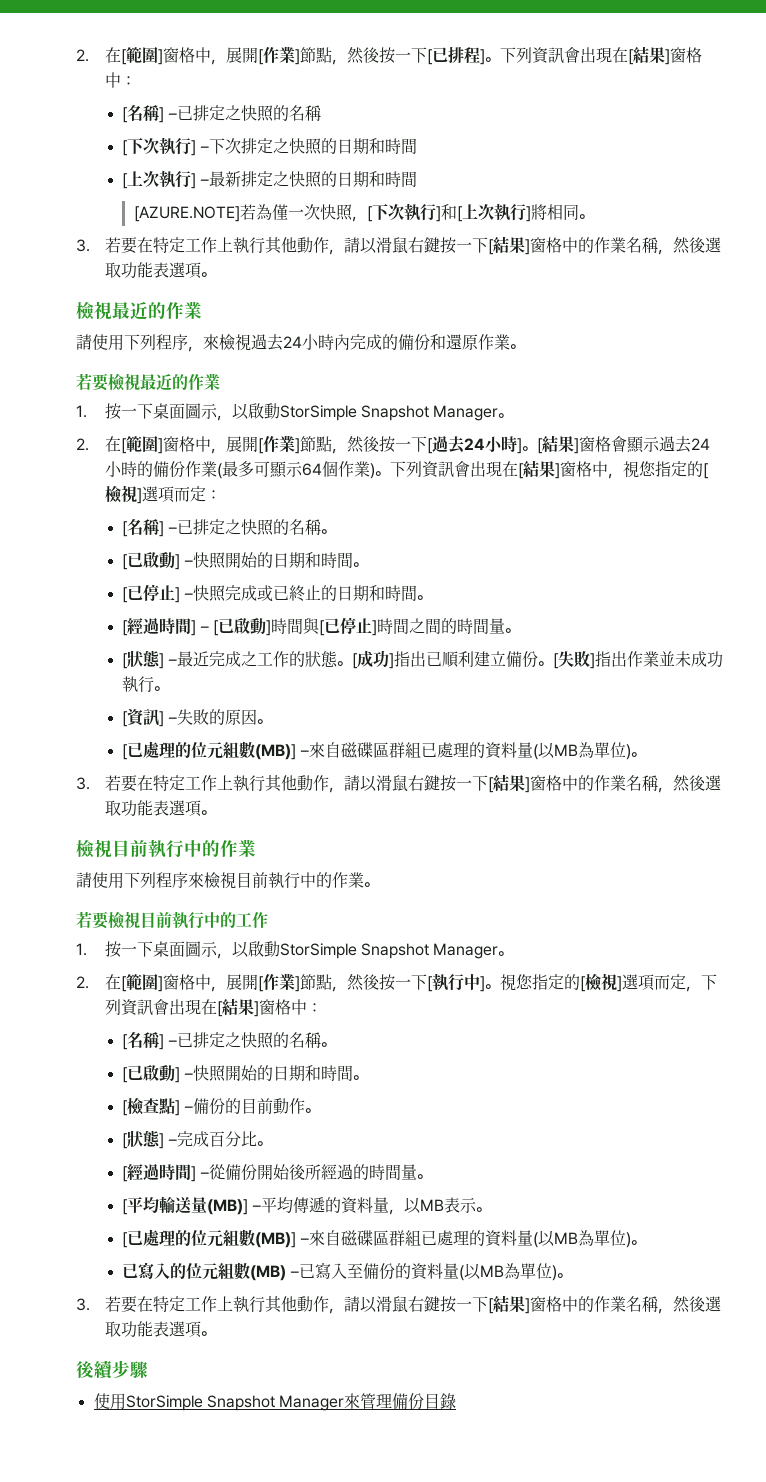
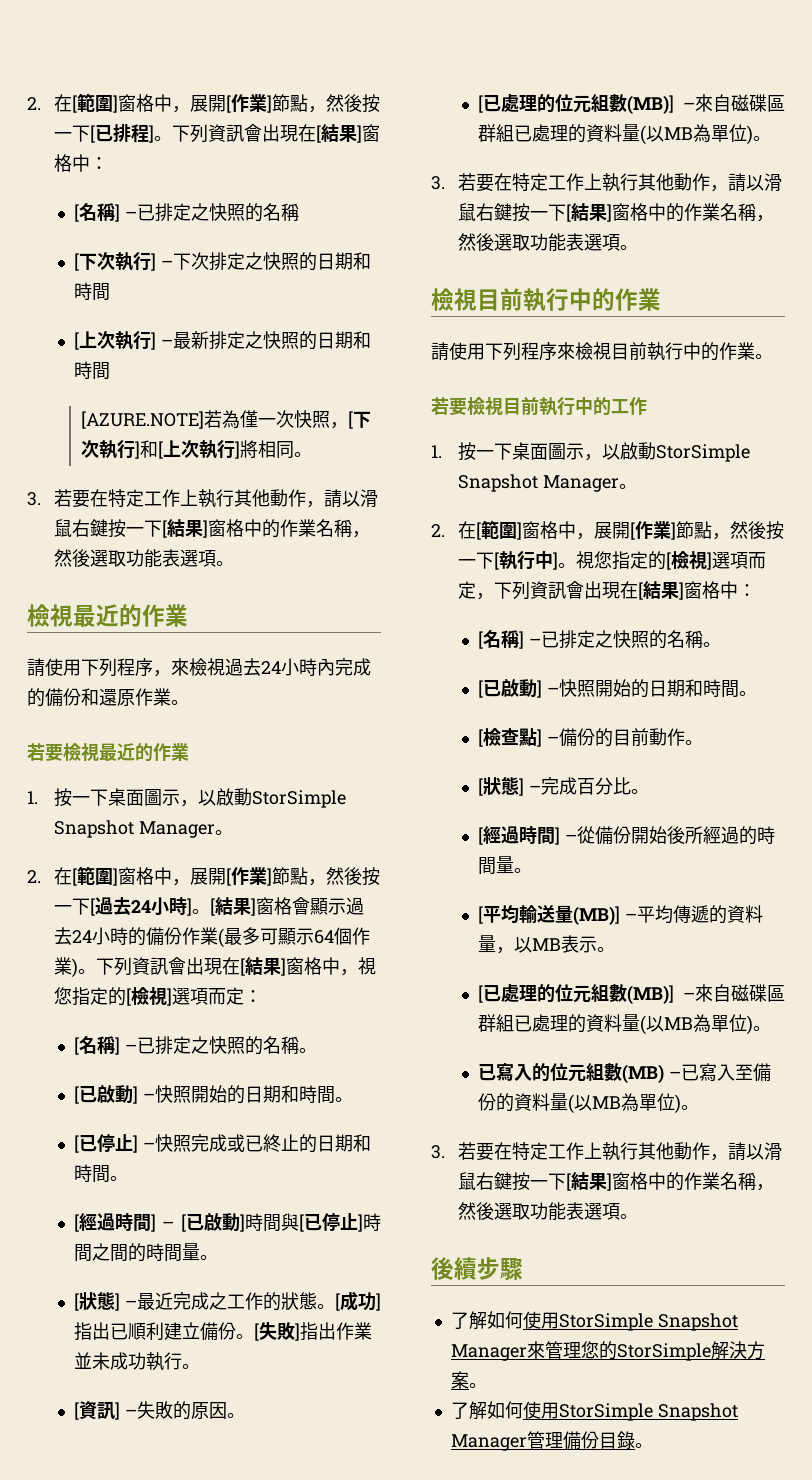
(148, 1370) none -> [450,1311,523,1330] 了解如何
(393, 1400) none -> [580,1341,765,1361] [450,1371,487,1389] [450,1401,738,1421] [450,1431,563,1451] 您的StorSimple解決方案。 // 了解如何使用StorSimple Snapshot Manager管理
(457, 1401) none -> [634,1443,653,1448] 。

